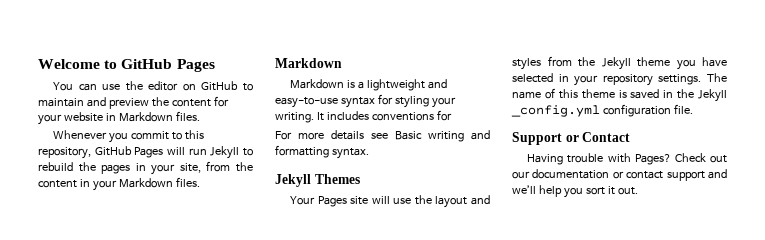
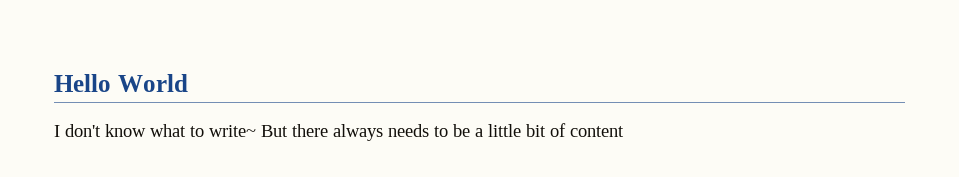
[38,59,215,72] [53,81,254,91] [38,96,229,109] [38,111,200,125] [53,130,205,143] [38,146,253,159] [38,161,254,175] [38,177,200,191] [275,58,342,68] [290,79,448,91] [275,94,456,108] [275,110,452,123] [275,130,490,142] [275,145,369,159] [275,174,360,187] [290,195,490,208] [512,56,727,70] [512,73,727,86] [512,88,727,102] [511,104,693,117] [512,132,631,145] [527,153,727,165] [512,169,727,181] [512,185,638,198] Welcome to GitHub Pages // You can use the editor on GitHub to maintain and preview the content for your website in Markdown files. // Whenever you commit to this repository, GitHub Pages will run Jekyll to rebuild the pages in your site, from the content in your Markdown files. // Markdown // Markdown is a lightweight and easy-to-use syntax for styling your writing. It includes conventions for // For more details see Basic writing and formatting syntax. // Jekyll Themes // Your Pages site will use the layout and styles from the Jekyll theme you have selected in your repository settings. The name of this theme is saved in the Jekyll _config.yml configuration file. // Support or Contact // Having trouble with Pages? Check out our documentation or contact support and we’ll help you sort it out. -> [54,74,188,92] [54,123,624,141] Hello World // I don't know what to write~ But there always needs to be a little bit of content

